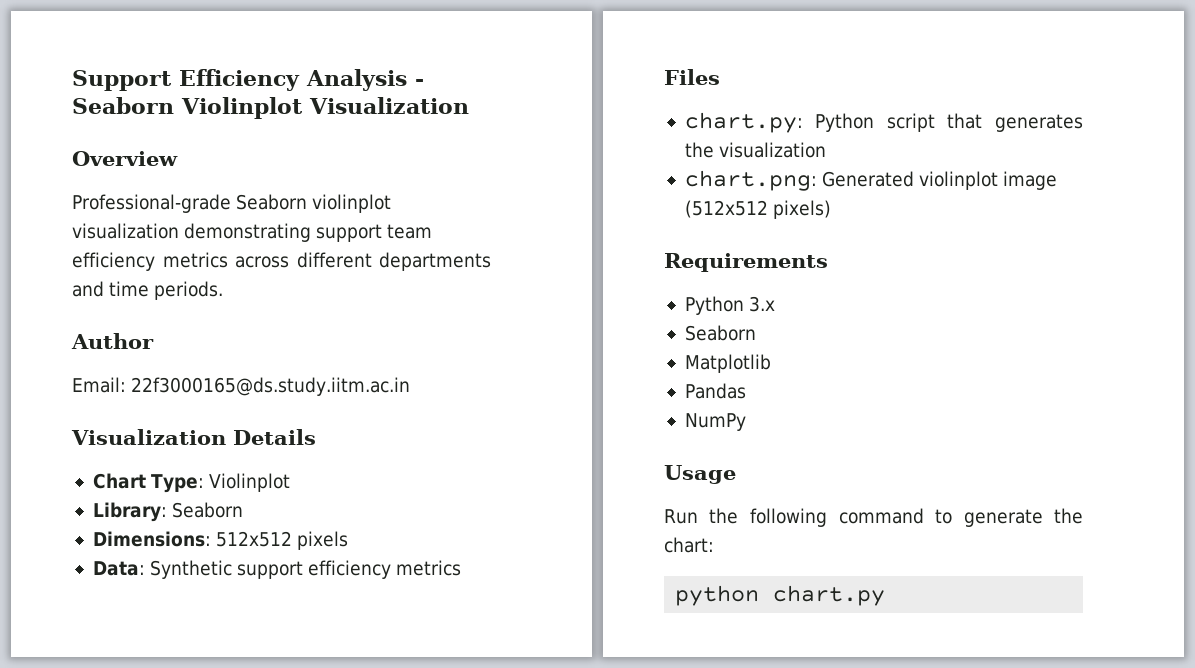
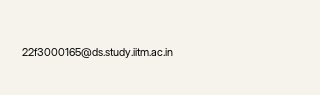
[72,69,424,91] [72,97,469,119] [72,151,178,166] [72,194,392,213] [72,223,433,242] [72,252,491,271] [72,281,224,300] [71,333,154,349] [72,377,411,396] [71,429,316,445] [92,473,291,493] [92,502,244,522] [92,531,349,550] [92,560,462,579] [664,69,720,85] [684,112,1083,133] [684,142,827,158] [684,170,1058,191] [684,200,832,219] [664,253,828,272] [684,296,776,315] [684,325,756,341] [684,354,771,373] [684,383,746,399] [684,413,746,431] [664,465,736,484] [664,508,1083,527] [664,537,714,553] [675,585,886,606] Support Efficiency Analysis - Seaborn Violinplot Visualization // Overview // Professional-grade Seaborn violinplot visualization demonstrating support team efficiency metrics across different departments and time periods. // Author // Email: 22f3000165@ds.study.iitm.ac.in // Visualization Details // Chart Type: Violinplot // Library: Seaborn // Dimensions: 512x512 pixels // Data: Synthetic support efficiency metrics // Files // chart.py: Python script that generates the visualization // chart.png: Generated violinplot image (512x512 pixels) // Requirements // Python 3.x // Seaborn // Matplotlib // Pandas // NumPy // Usage // Run the following command to generate the chart: // python chart.py -> [22,48,173,58] 22f3000165@ds.study.iitm.ac.in

